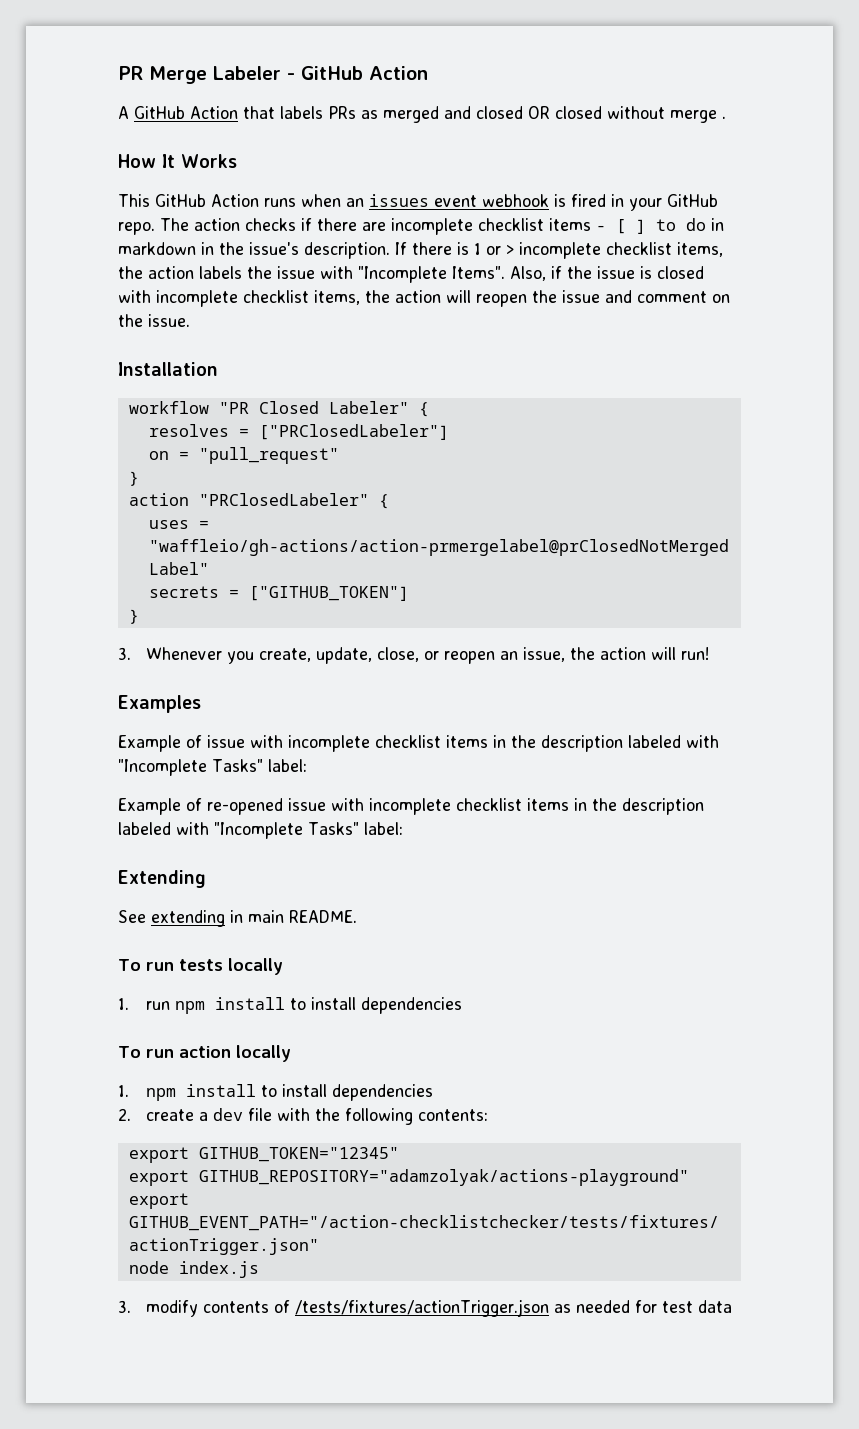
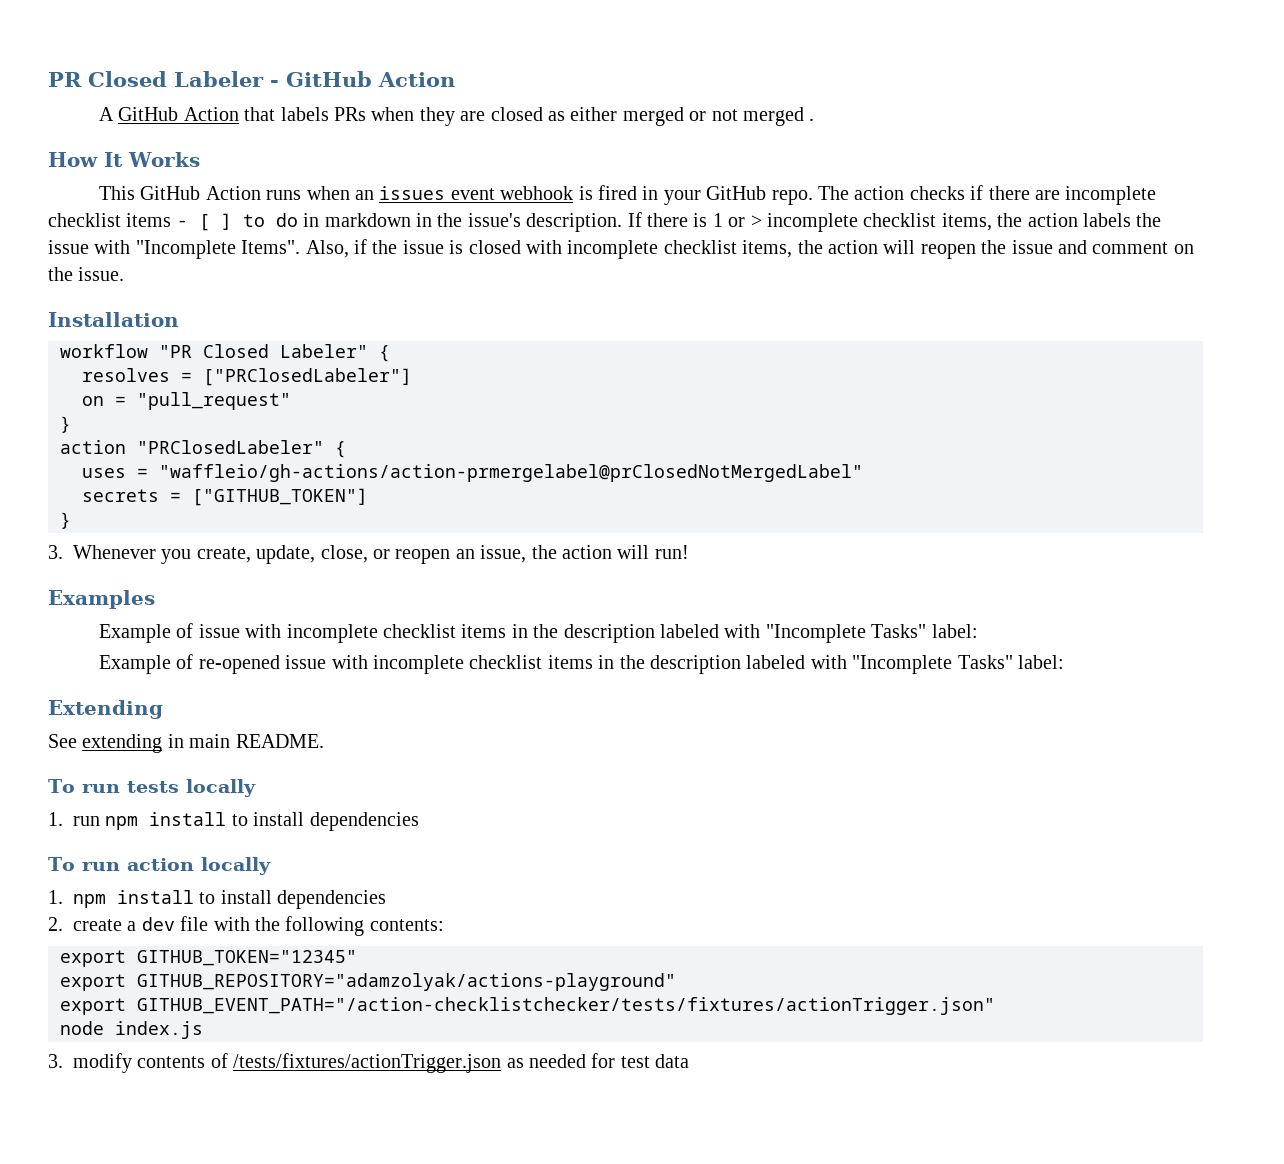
[149,66,207,84] Merge -> [88,71,167,87] Closed
[361,106,717,123] as merged and closed OR closed without merge -> [371,107,805,126] when they are closed as either merged or not merged

